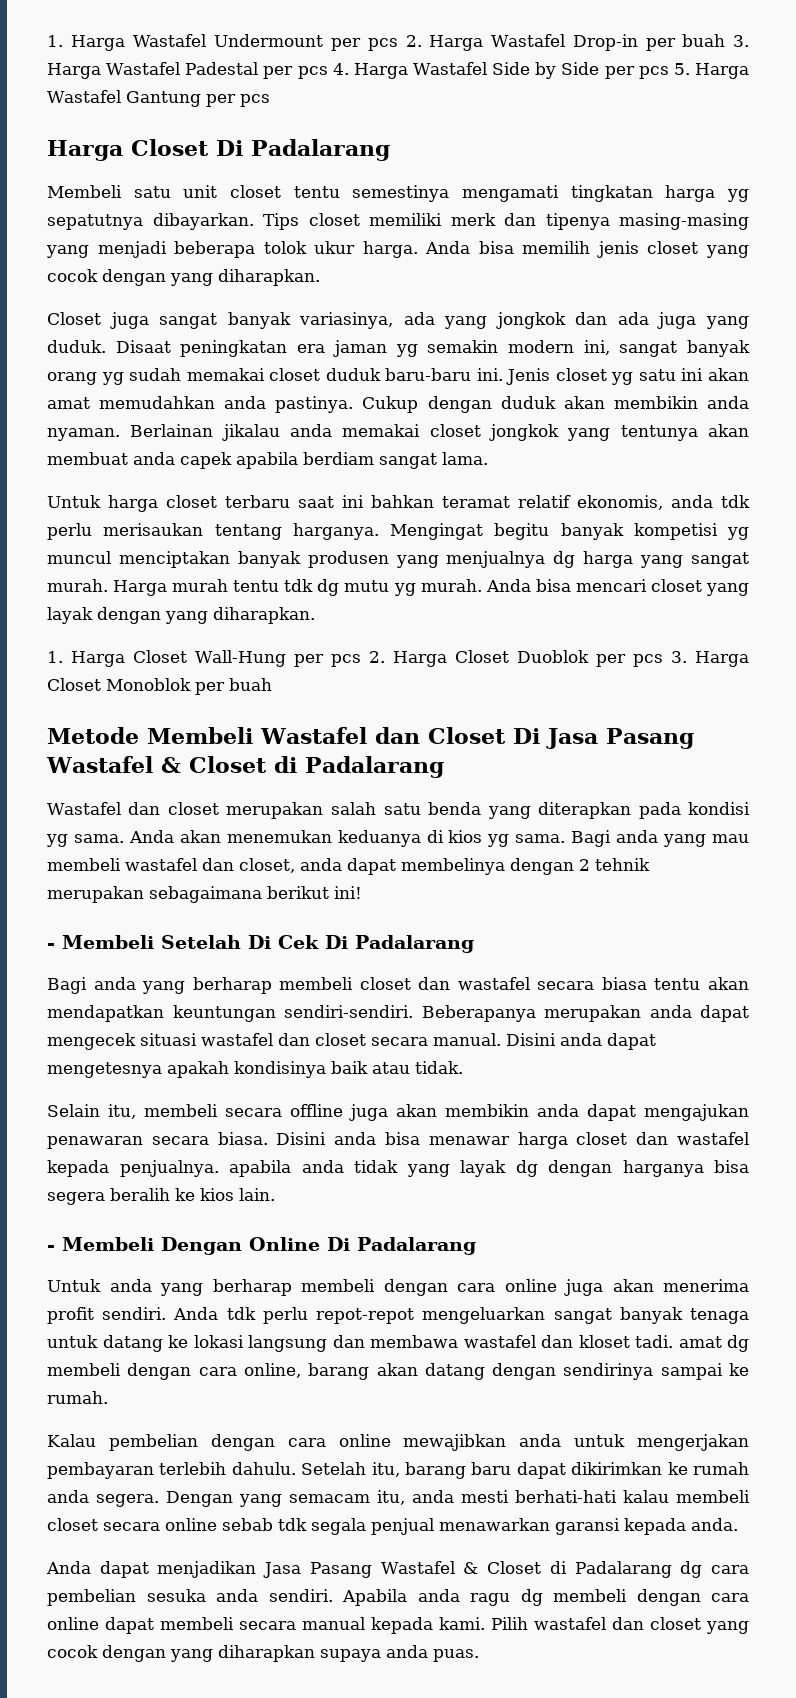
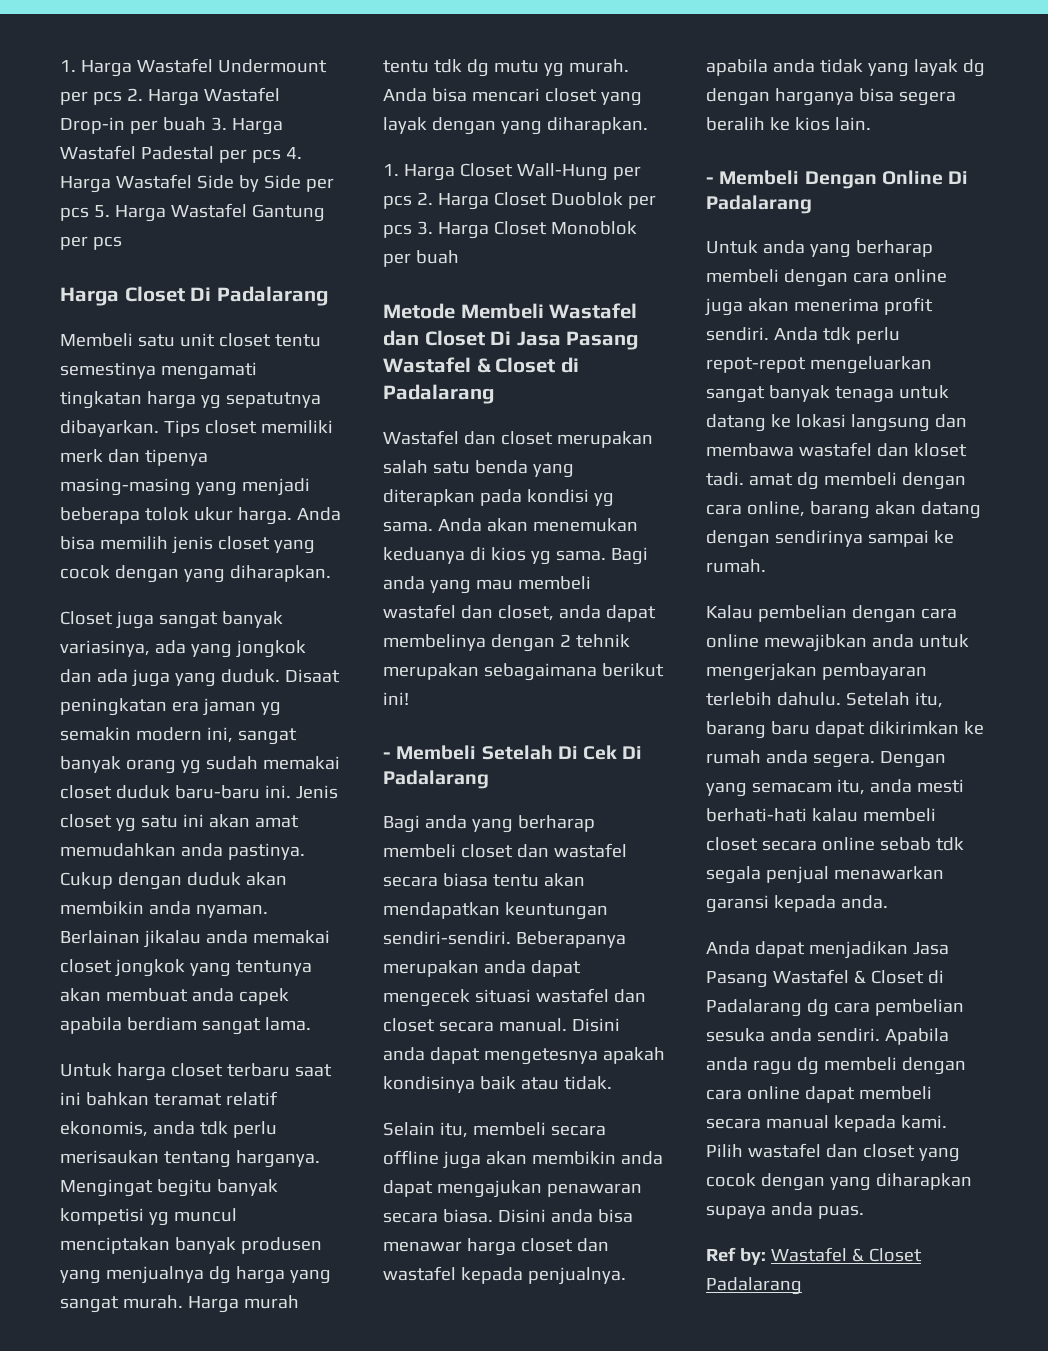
(479, 1655) none -> [706,1247,922,1265] [706,1277,802,1295] // Ref by: Wastafel & Closet Padalarang

